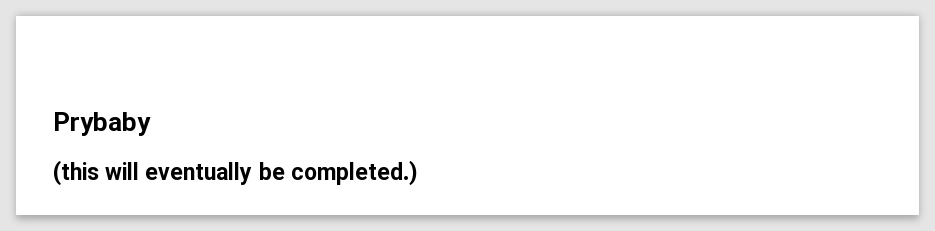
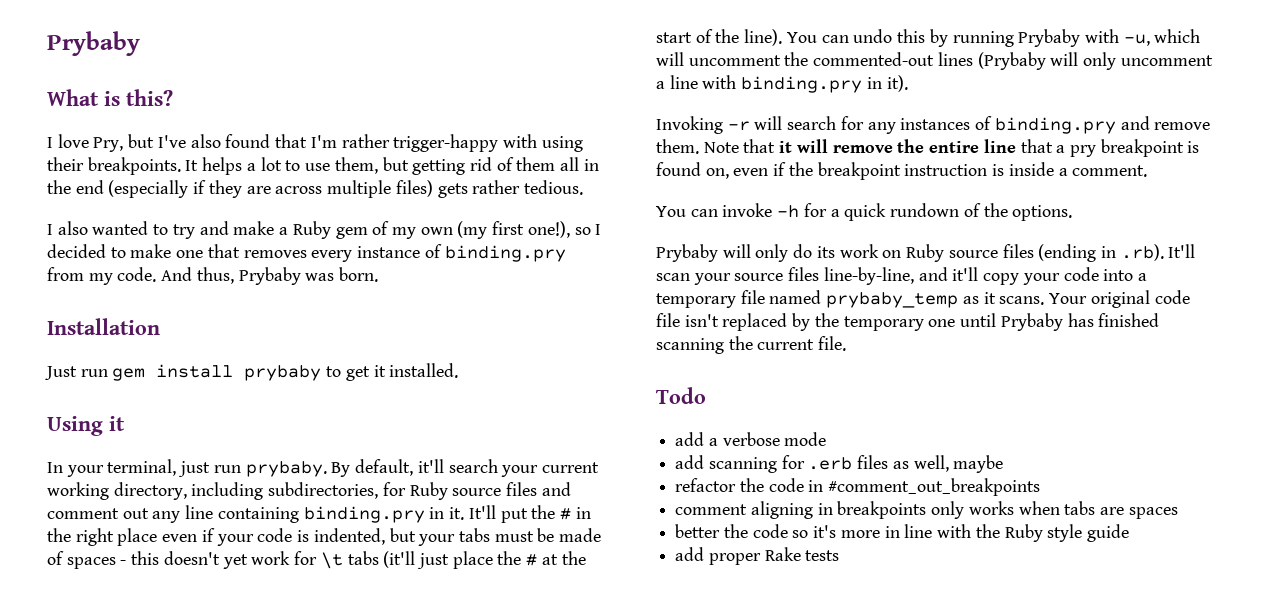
[53,160,418,186] (this will eventually be completed.) -> [47,89,173,106] [47,134,583,152] [47,157,599,175] [47,180,583,198] [47,221,602,239] [47,244,566,262] [47,267,379,285] [47,318,160,335] [45,363,459,381] [47,416,125,436] [47,459,599,477] [47,482,571,500] [47,505,591,523] [47,528,602,546] [47,551,586,569] [656,29,1201,47] [656,52,1213,70] [656,75,908,93] [656,116,1211,134] [656,139,1200,157] [656,162,1148,180] [656,203,1073,221] [656,244,1196,262] [656,267,1147,285] [656,290,1190,308] [656,313,1160,331] [656,336,847,354] [656,387,706,404] [675,432,827,446] [675,455,1004,473] [675,478,1041,496] [675,501,1178,519] [675,524,1129,542] [675,547,840,565] What is this? // I love Pry, but I've also found that I'm rather trigger-happy with using their breakpoints. It helps a lot to use them, but getting rid of them all in the end (especially if they are across multiple files) gets rather tedious. // I also wanted to try and make a Ruby gem of my own (my first one!), so I decided to make one that removes every instance of binding.pry from my code. And thus, Prybaby was born. // Installation // Just run gem install prybaby to get it installed. // Using it // In your terminal, just run prybaby. By default, it'll search your current working directory, including subdirectories, for Ruby source files and comment out any line containing binding.pry in it. It'll put the # in the right place even if your code is indented, but your tabs must be made of spaces - this doesn't yet work for \t tabs (it'll just place the # at the start of the line). You can undo this by running Prybaby with -u, which will uncomment the commented-out lines (Prybaby will only uncomment a line with binding.pry in it). // Invoking -r will search for any instances of binding.pry and remove them. Note that it will remove the entire line that a pry breakpoint is found on, even if the breakpoint instruction is inside a comment. // You can invoke -h for a quick rundown of the options. // Prybaby will only do its work on Ruby source files (ending in .rb). It'll scan your source files line-by-line, and it'll copy your code into a temporary file named prybaby_temp as it scans. Your original code file isn't replaced by the temporary one until Prybaby has finished scanning the current file. // Todo // add a verbose mode // add scanning for .erb files as well, maybe // refactor the code in #comment_out_breakpoints // comment aligning in breakpoints only works when tabs are spaces // better the code so it's more in line with the Ruby style guide // add proper Rake tests

